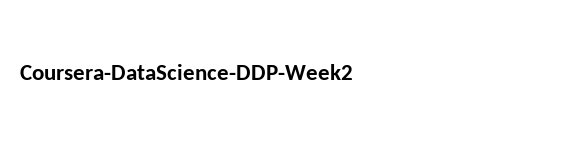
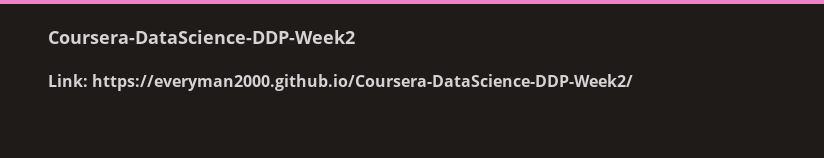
(353, 72) none -> [48,74,634,91] // Link: https://everyman2000.github.io/Coursera-DataScience-DDP-Week2/

